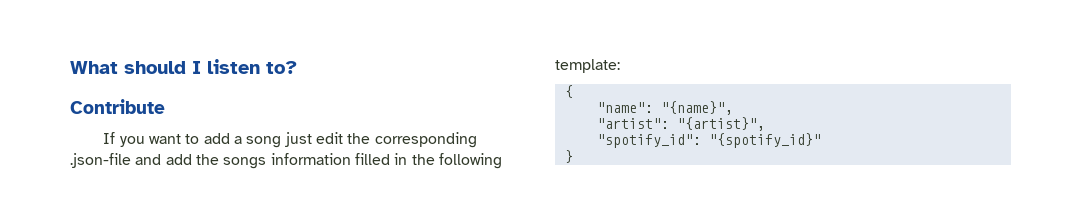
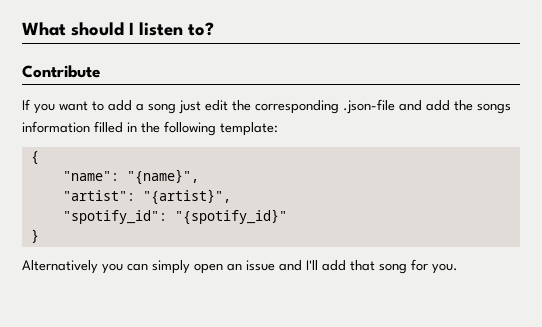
(573, 156) none -> [22,259,458,274] // Alternatively you can simply open an issue and I'll add that song for you.

